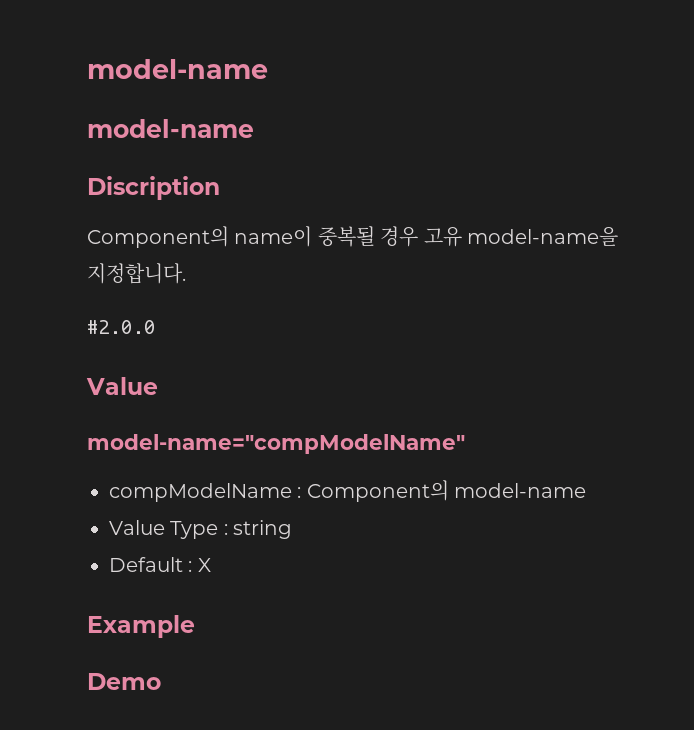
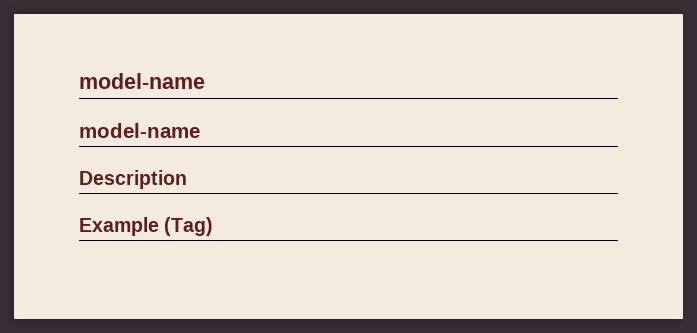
[87,176,220,200] [87,226,618,248] [87,263,186,284] [87,320,156,334] [86,377,158,395] [87,434,465,454] [109,480,587,502] [109,520,293,539] [109,557,211,572] Discription // Component의 name이 중복될 경우 고유 model-name을 지정합니다. // #2.0.0 // Value // model-name="compModelName" // compModelName : Component의 model-name // Value Type : string // Default : X -> [79,170,187,189] Description
[87,673,161,690] // Demo -> [164,217,214,236] (Tag)

